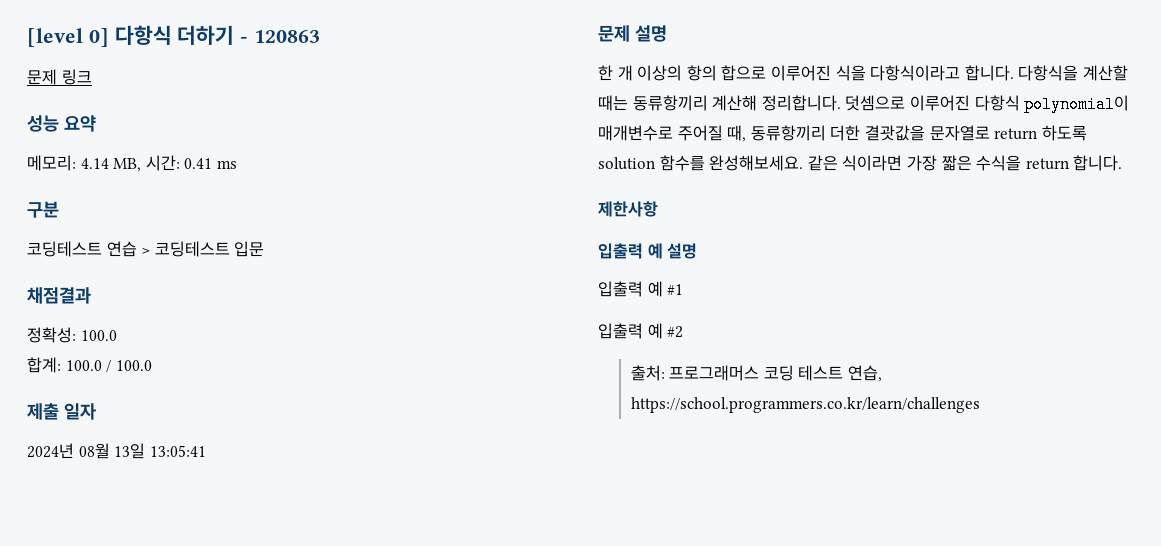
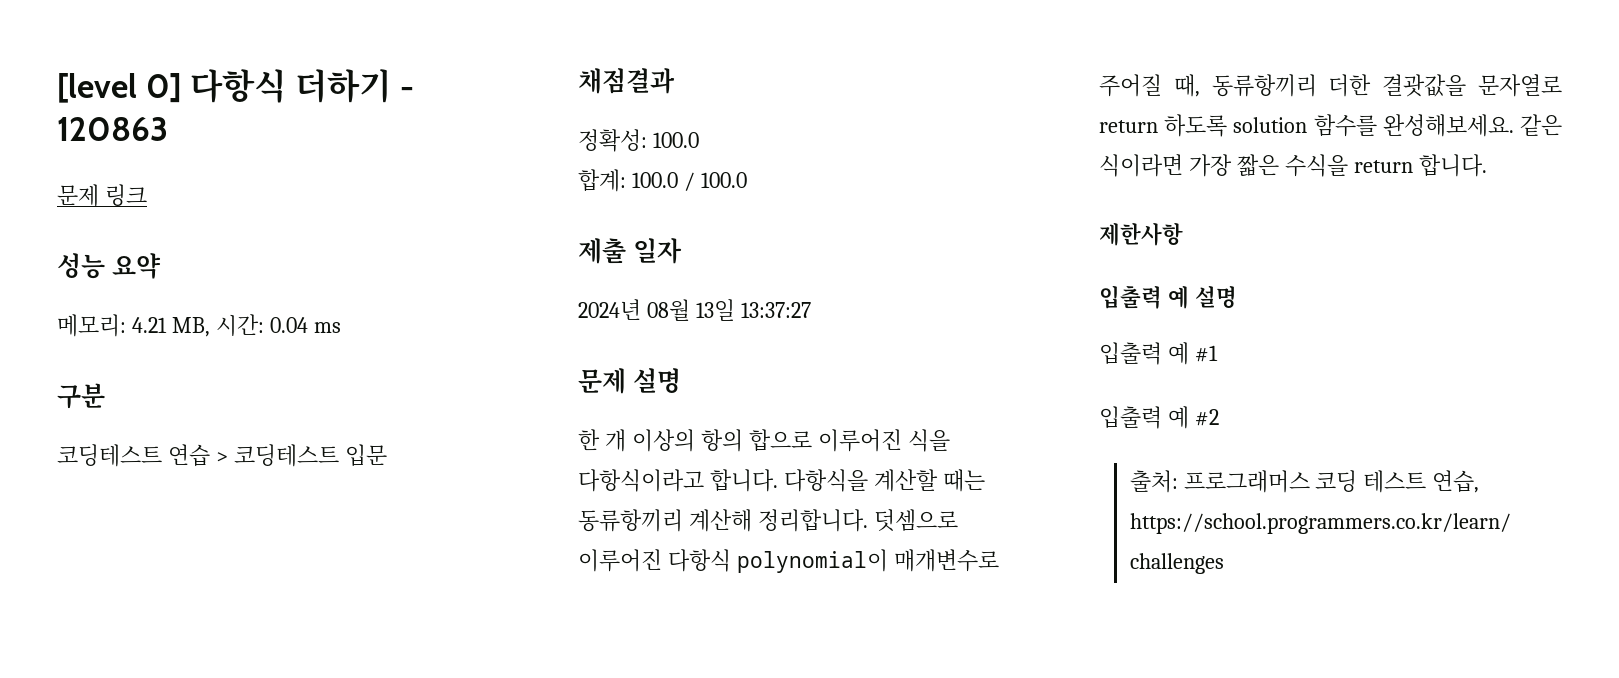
[80,158,109,169] 4.14 -> [131,317,167,333] 4.21
[184,158,213,169] 0.41 -> [269,317,308,333] 0.04
[149,445,206,457] 13:05:41 -> [740,302,811,318] 13:37:27

